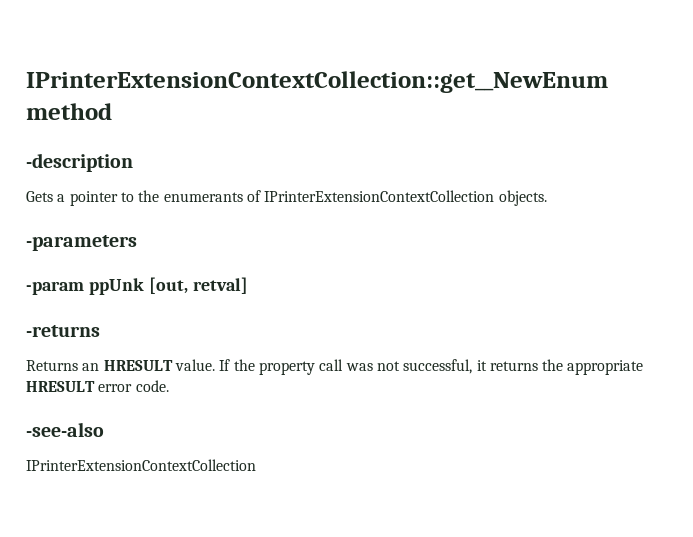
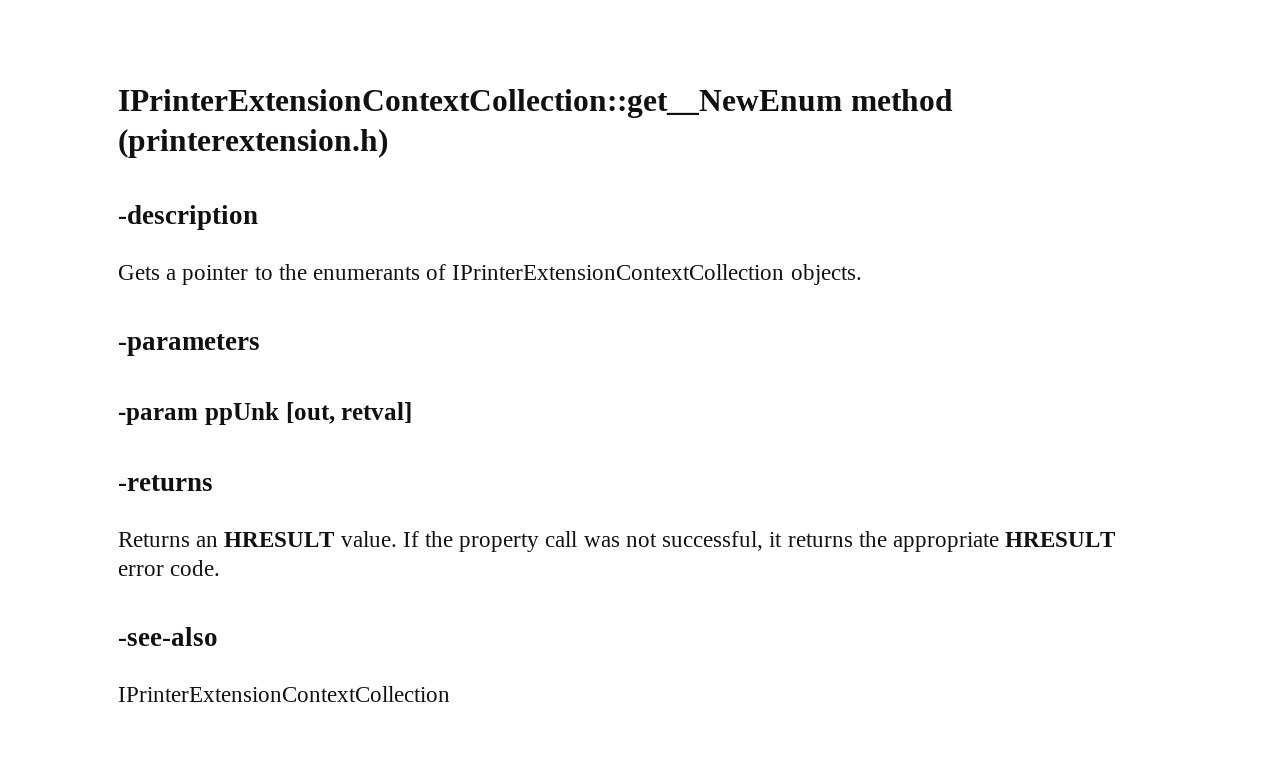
(112, 111) none -> [118,129,388,158] (printerextension.h)

